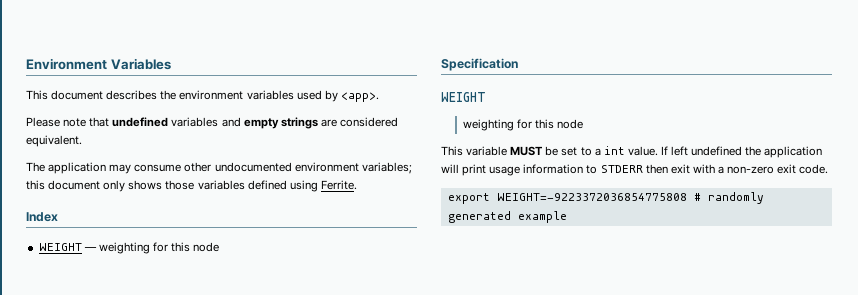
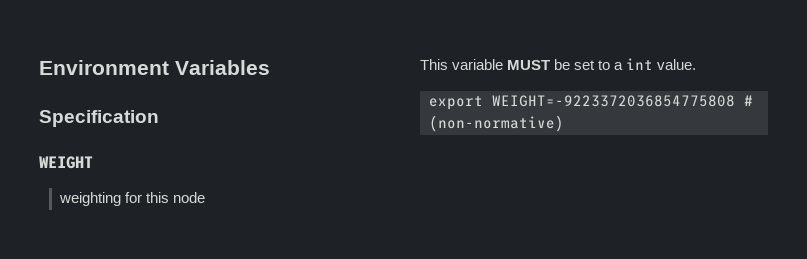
[26,90,379,102] [26,117,398,129] [26,135,82,147] [26,162,412,174] [26,180,357,192] [26,212,58,222] [38,242,220,254] // This document describes the environment variables used by <app>. // Please note that undefined variables and empty strings are considered equivalent. // The application may consume other undocumented environment variables; this document only shows those variables defined using Ferrite. // Index // WEIGHT — weighting for this node -> (270, 67) none
[660,146,823,158] [441,164,829,176] If left undefined the application will print usage information to STDERR then exit with a non-zero exit code. -> (697, 64) none
[707,192,764,204] [447,211,567,223] randomly generated example -> [429,115,564,132] (non-normative)

